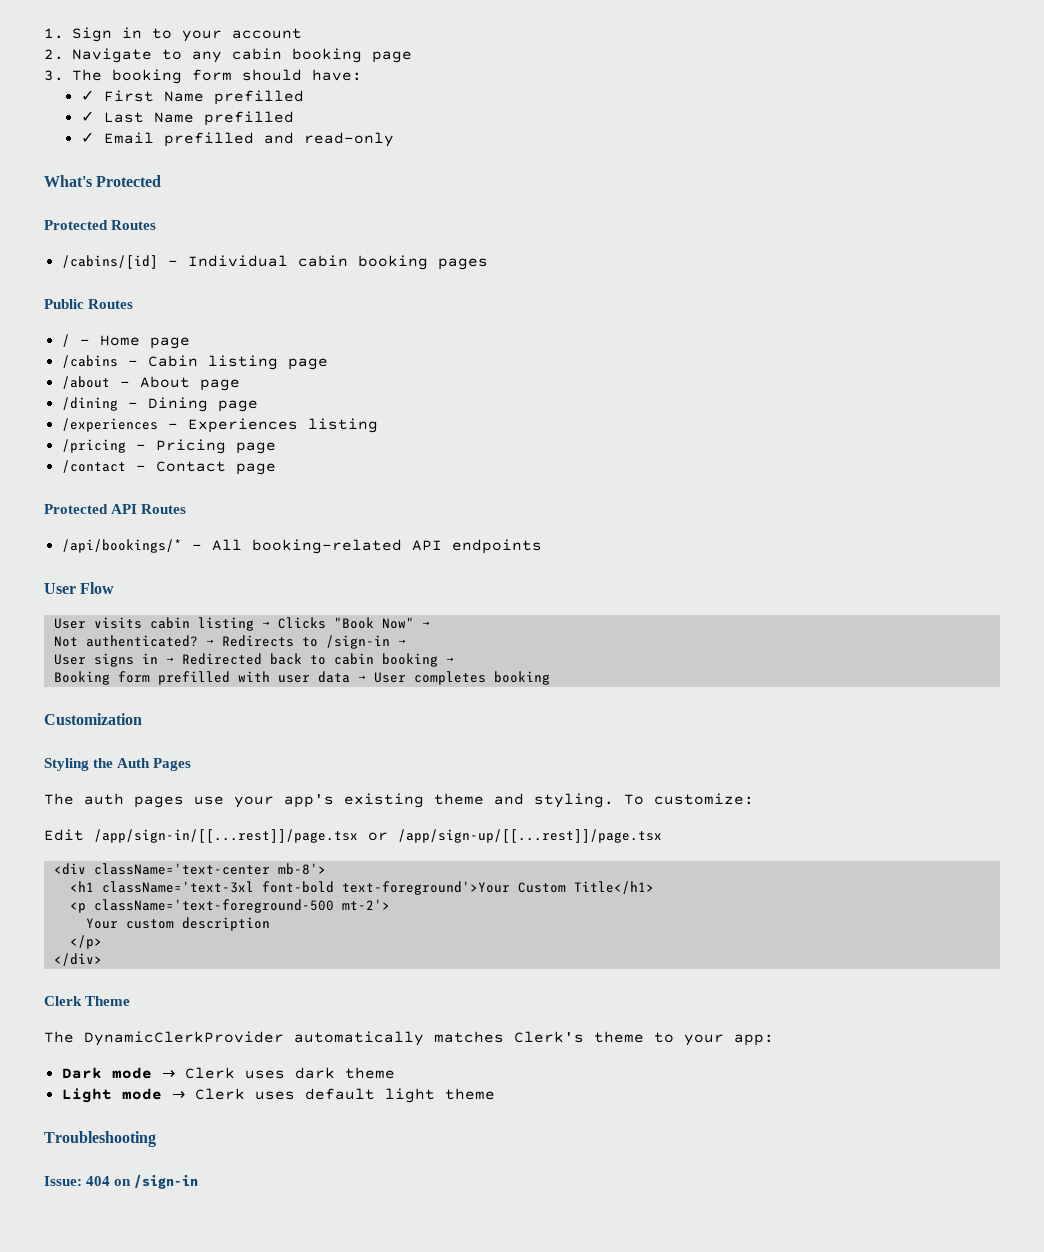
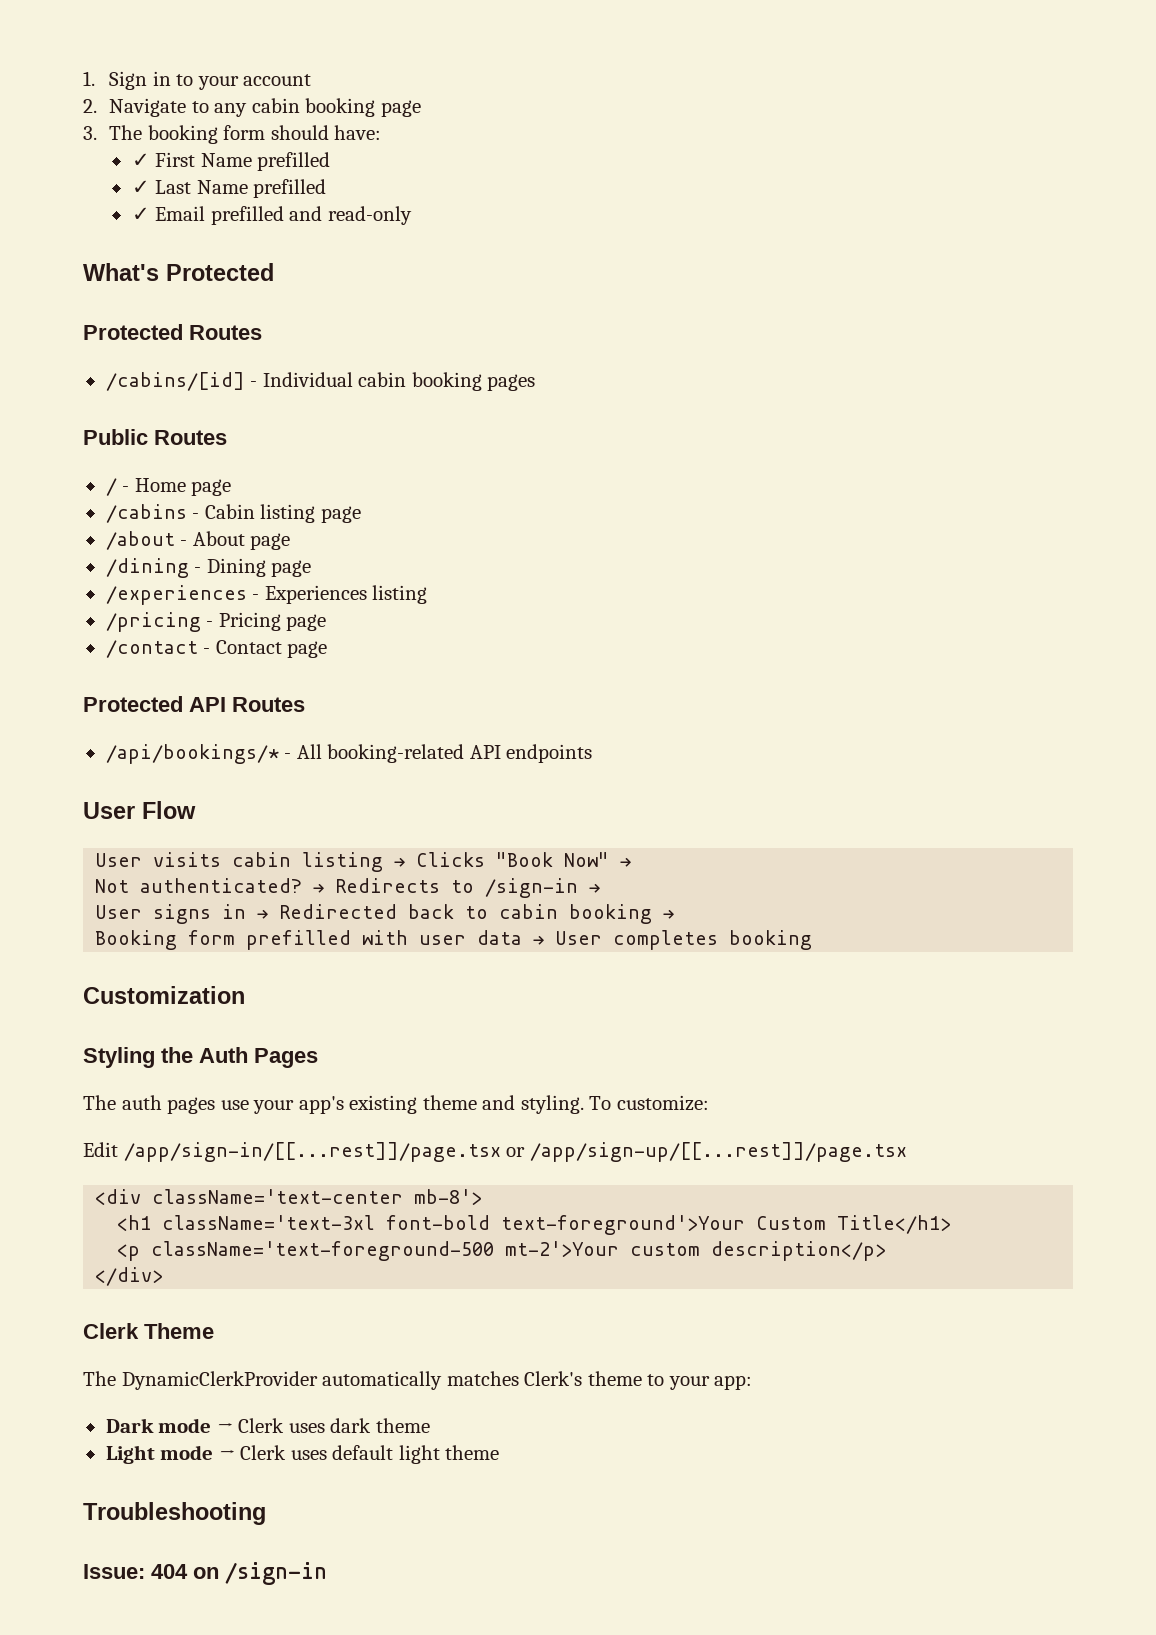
[341,899,390,910] [85,917,270,931] [69,935,102,949] mt-2'> // Your custom description // </p> -> [505,1241,887,1261] mt-2'>Your custom description</p>

